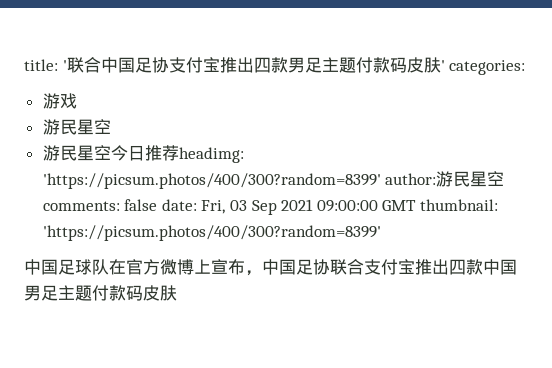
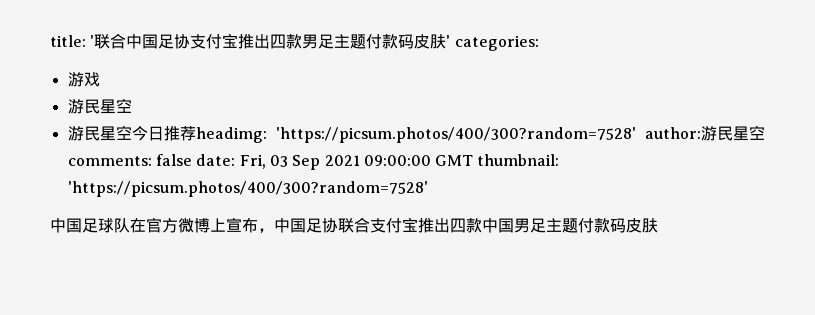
[42,173,381,189] 'https://picsum.photos/400/300?random=8399' -> [275,127,636,143] 'https://picsum.photos/400/300?random=7528'
[42,225,381,241] 'https://picsum.photos/400/300?random=8399' -> [67,181,428,197] 'https://picsum.photos/400/300?random=7528'

